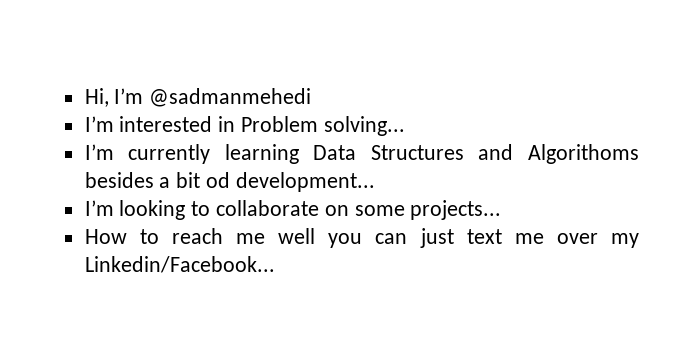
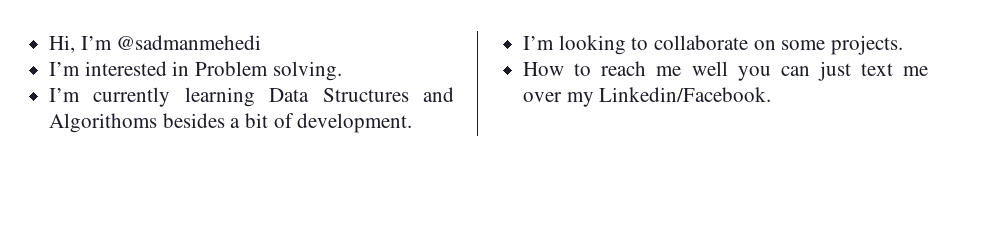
[323,116,405,136] solving... -> [272,61,342,81] solving.
[206,172,375,192] od development... -> [273,113,413,133] of development.
[410,200,502,220] projects... -> [831,35,904,55] projects.
[84,256,275,273] Linkedin/Facebook... -> [599,87,772,102] Linkedin/Facebook.

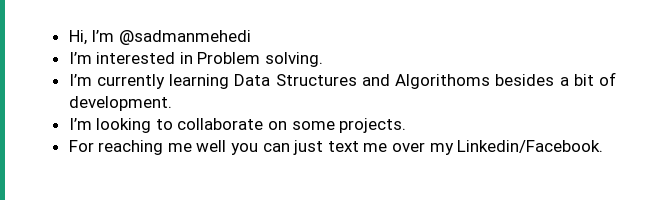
[523,61,647,76] How to reach -> [68,140,164,155] For reaching

